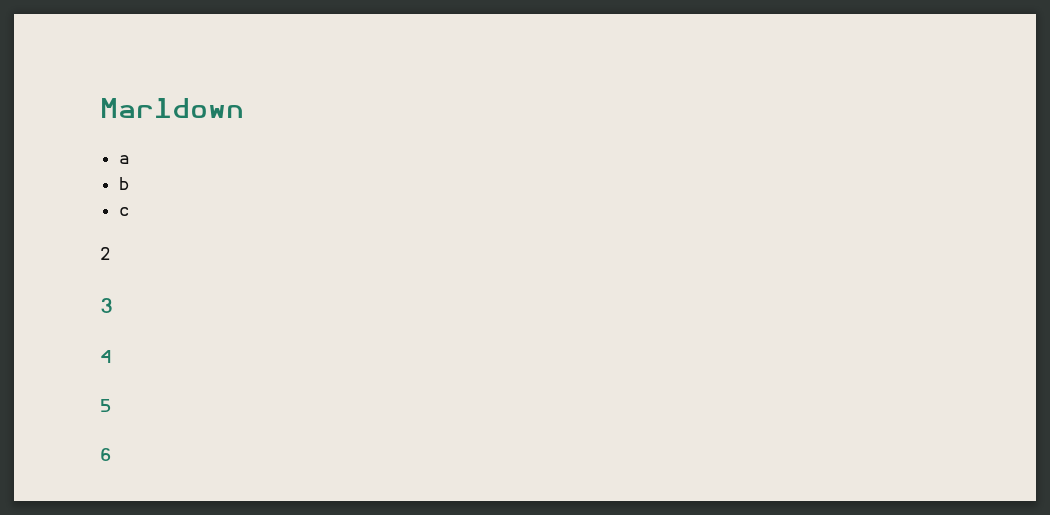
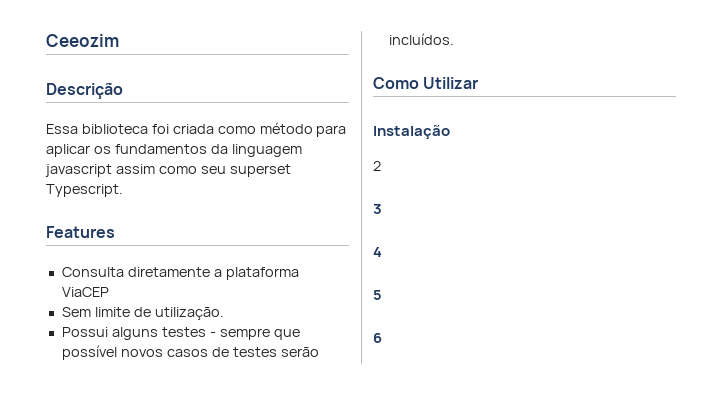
[100,98,244,118] [118,155,129,164] [118,177,129,190] [118,207,129,216] Marldown // a // b // c -> [46,34,119,47] [46,83,123,99] [46,122,347,137] [46,144,302,157] [45,164,291,177] [46,184,123,197] [46,226,115,238] [61,267,299,280] [61,287,109,297] [61,307,224,320] [61,327,300,340] [61,345,319,360] [388,33,454,45] [373,77,479,89] [373,125,450,139] Ceeozim // Descrição // Essa biblioteca foi criada como método para aplicar os fundamentos da linguagem javascript assim como seu superset Typescript. // Features // Consulta diretamente a plataforma ViaCEP // Sem limite de utilização. // Possui alguns testes - sempre que possível novos casos de testes serão incluídos. // Como Utilizar // Instalação

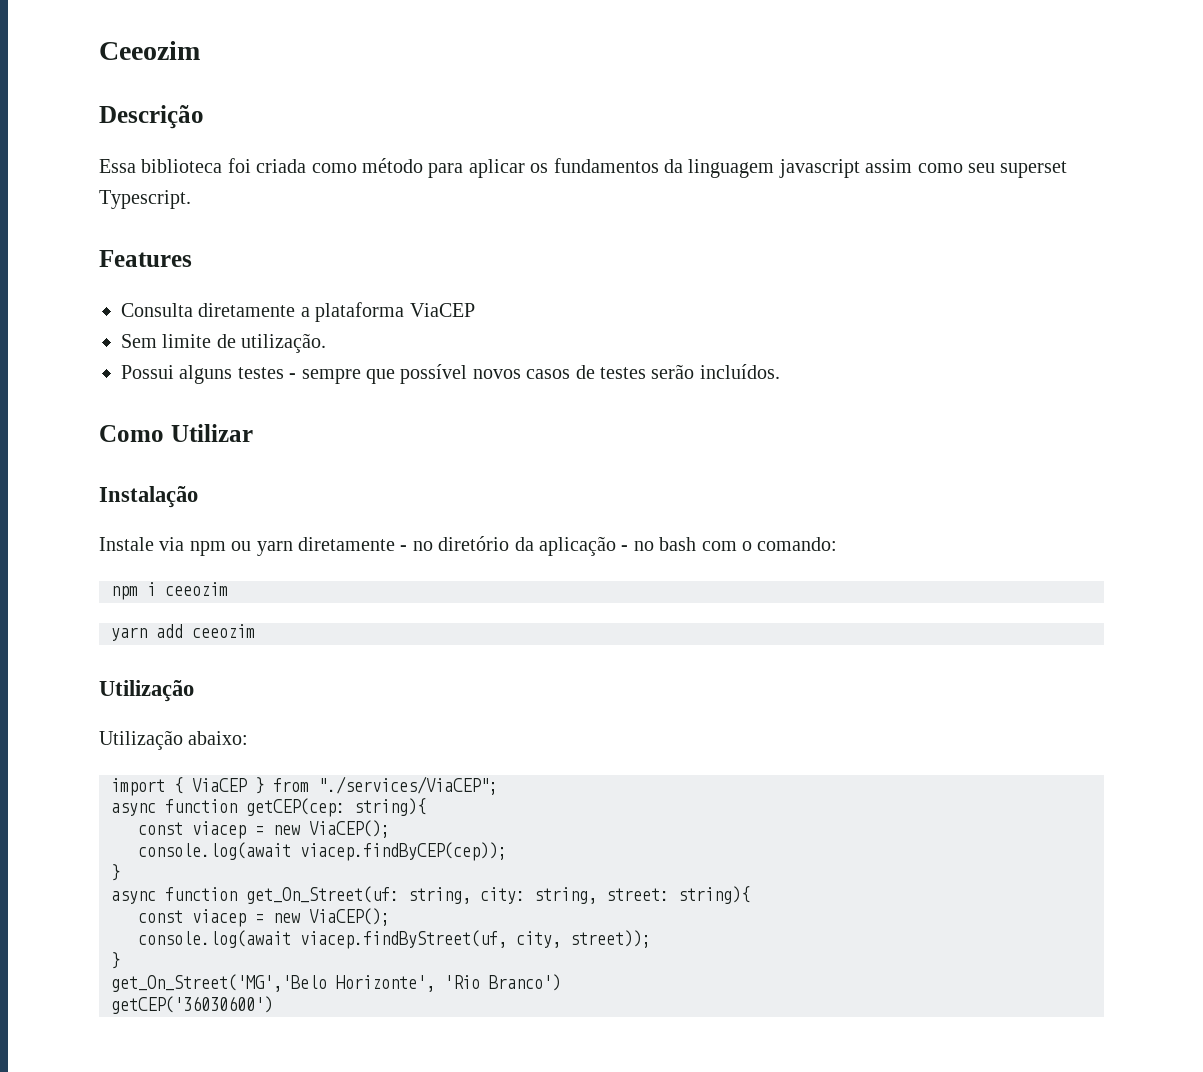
[373,161,381,171] [373,204,382,214] [373,247,382,257] [373,290,382,300] [373,333,382,343] 2 // 3 // 4 // 5 // 6 -> [99,536,838,556] [111,582,228,600] [111,624,255,641] [99,680,194,702] [99,730,249,750] [111,776,498,796] [111,798,426,817] [138,820,390,839] [138,842,507,861] [111,864,120,881] [111,886,750,904] [138,908,390,927] [138,930,651,949] [111,952,120,969] [111,974,561,992] [111,996,273,1014] Instale via npm ou yarn diretamente - no diretório da aplicação - no bash com o comando: // npm i ceeozim // yarn add ceeozim // Utilização // Utilização abaixo: // import { ViaCEP } from "./services/ViaCEP"; // async function getCEP(cep: string){ // const viacep = new ViaCEP(); // console.log(await viacep.findByCEP(cep)); // } // async function get_On_Street(uf: string, city: string, street: string){ // const viacep = new ViaCEP(); // console.log(await viacep.findByStreet(uf, city, street)); // } // get_On_Street('MG','Belo Horizonte', 'Rio Branco') // getCEP('36030600')

